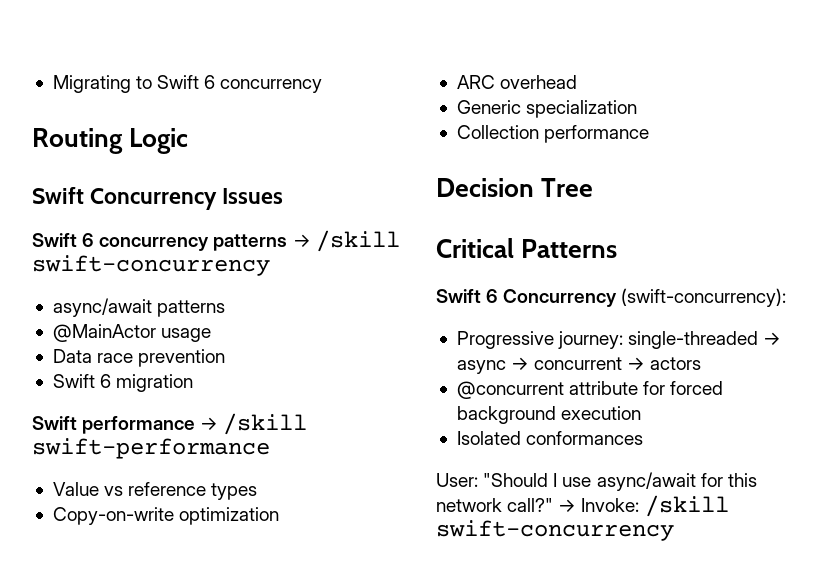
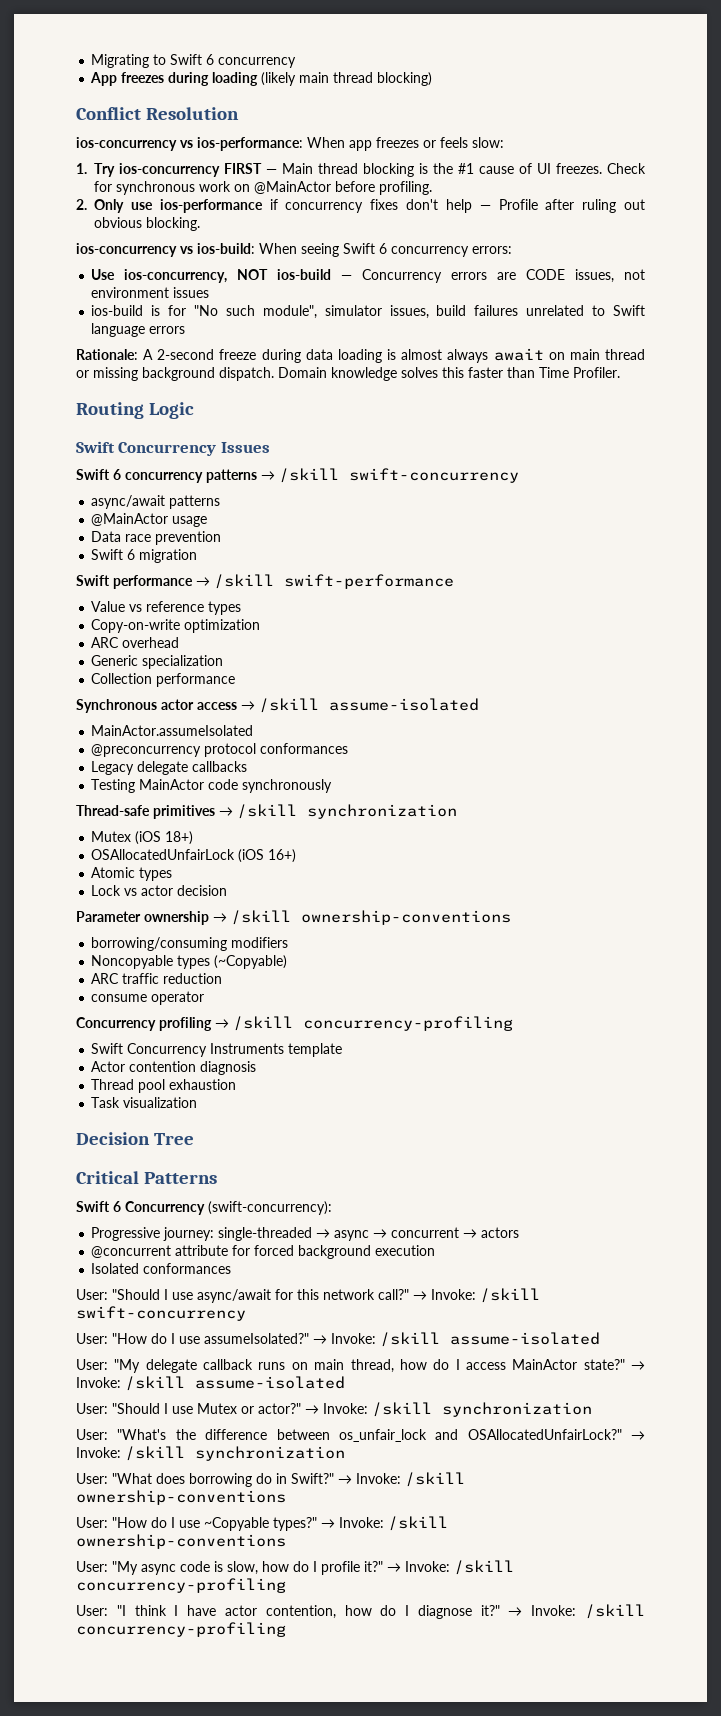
(323, 86) none -> [90,72,433,86] [76,107,239,120] [76,137,504,151] [76,163,646,177] [94,181,432,195] [76,199,645,213] [94,217,200,231] [76,243,512,257] [91,269,645,283] [91,287,210,298] [91,305,645,319] [91,323,186,337] [76,348,645,363] [76,367,620,381] // App freezes during loading (likely main thread blocking) // Conflict Resolution // ios-concurrency vs ios-performance: When app freezes or feels slow: // 1. Try ios-concurrency FIRST — Main thread blocking is the #1 cause of UI freezes. Check for synchronous work on @MainActor before profiling. // 2. Only use ios-performance if concurrency fixes don't help — Profile after ruling out obvious blocking. // ios-concurrency vs ios-build: When seeing Swift 6 concurrency errors: // Use ios-concurrency, NOT ios-build — Concurrency errors are CODE issues, not environment issues // ios-build is for "No such module", simulator issues, build failures unrelated to Swift language errors // Rationale: A 2-second freeze during data loading is almost always await on main thread or missing background dispatch. Domain knowledge solves this faster than Time Profiler.
(650, 134) none -> [76,698,479,713] [91,725,254,736] [91,743,349,757] [91,761,248,775] [91,779,333,793] [76,804,457,819] [91,831,194,845] [91,849,297,863] [91,867,173,881] [91,885,228,896] [76,910,511,925] [91,937,289,951] [91,955,288,969] [91,973,223,984] [91,991,205,1005] [76,1016,513,1031] [91,1043,343,1057] [91,1061,257,1075] [91,1079,237,1093] [91,1097,198,1108] // Synchronous actor access → /skill assume-isolated // MainActor.assumeIsolated // @preconcurrency protocol conformances // Legacy delegate callbacks // Testing MainActor code synchronously // Thread-safe primitives → /skill synchronization // Mutex (iOS 18+) // OSAllocatedUnfairLock (iOS 16+) // Atomic types // Lock vs actor decision // Parameter ownership → /skill ownership-conventions // borrowing/consuming modifiers // Noncopyable types (~Copyable) // ARC traffic reduction // consume operator // Concurrency profiling → /skill concurrency-profiling // Swift Concurrency Instruments template // Actor contention diagnosis // Thread pool exhaustion // Task visualization
(674, 530) none -> [76,1332,600,1347] [76,1359,645,1373] [76,1376,345,1391] [76,1402,592,1417] [76,1429,645,1442] [76,1446,345,1461] [76,1472,465,1487] [76,1490,286,1505] [76,1516,448,1531] [76,1534,286,1549] [76,1560,514,1575] [76,1578,286,1593] [76,1604,645,1619] [76,1622,286,1637] // User: "How do I use assumeIsolated?" → Invoke: /skill assume-isolated // User: "My delegate callback runs on main thread, how do I access MainActor state?" → Invoke: /skill assume-isolated // User: "Should I use Mutex or actor?" → Invoke: /skill synchronization // User: "What's the difference between os_unfair_lock and OSAllocatedUnfairLock?" → Invoke: /skill synchronization // User: "What does borrowing do in Swift?" → Invoke: /skill ownership-conventions // User: "How do I use ~Copyable types?" → Invoke: /skill ownership-conventions // User: "My async code is slow, how do I profile it?" → Invoke: /skill concurrency-profiling // User: "I think I have actor contention, how do I diagnose it?" → Invoke: /skill concurrency-profiling

